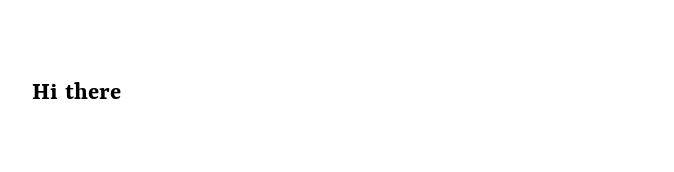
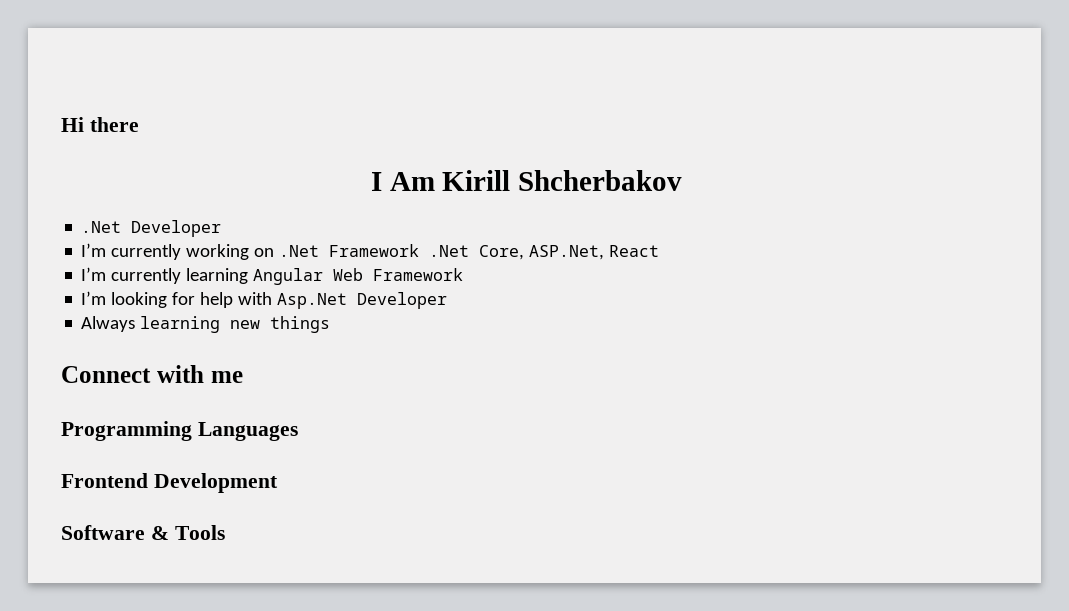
(122, 90) none -> [370,170,683,191] [81,220,222,237] [81,243,660,260] [81,267,464,285] [81,291,448,309] [81,316,331,333] [61,365,243,383] [61,421,298,441] [61,473,278,493] [61,525,225,540] // I Am Kirill Shcherbakov // .Net Developer // I’m currently working on .Net Framework .Net Core, ASP.Net, React // I’m currently learning Angular Web Framework // I’m looking for help with Asp.Net Developer // Always learning new things // Connect with me // Programming Languages // Frontend Development // Software & Tools

